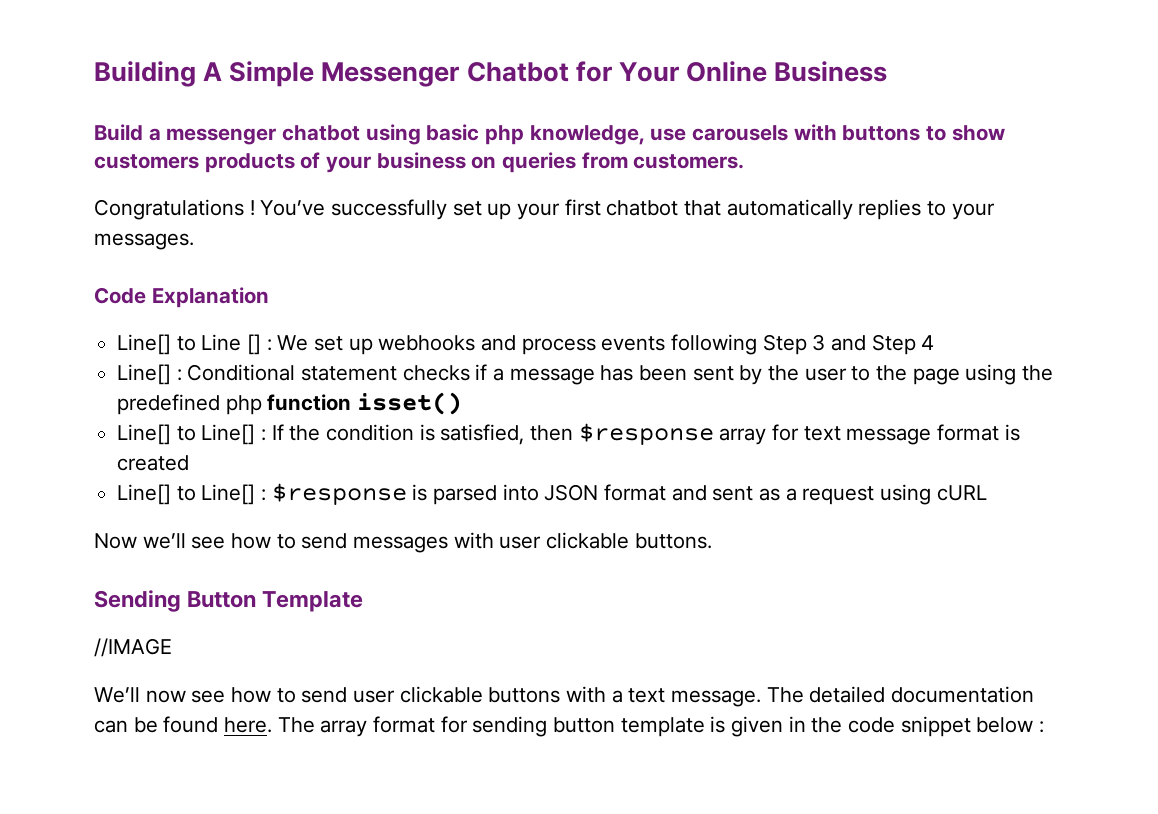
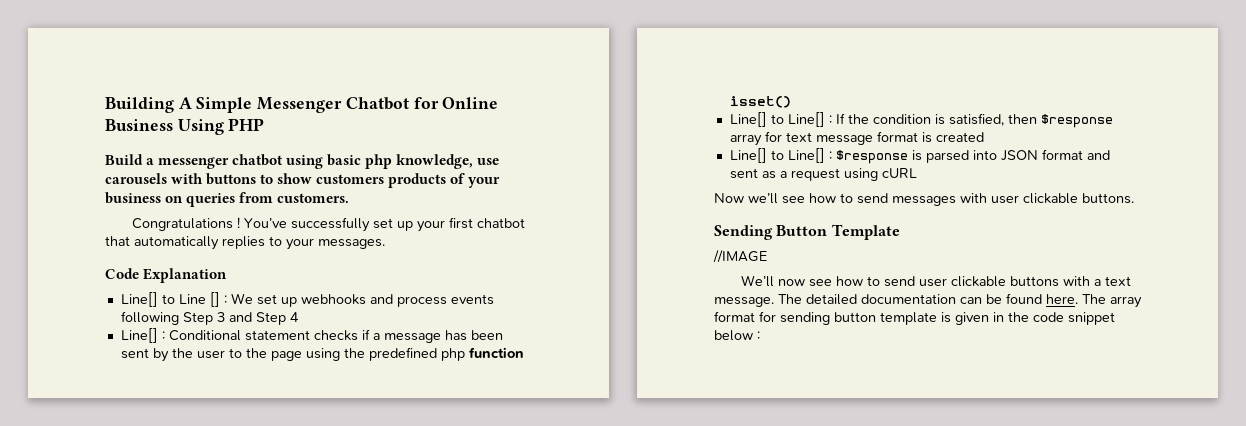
[618,62,679,82] Your -> (439, 103) none
(888, 71) none -> [177,118,265,135] Using PHP

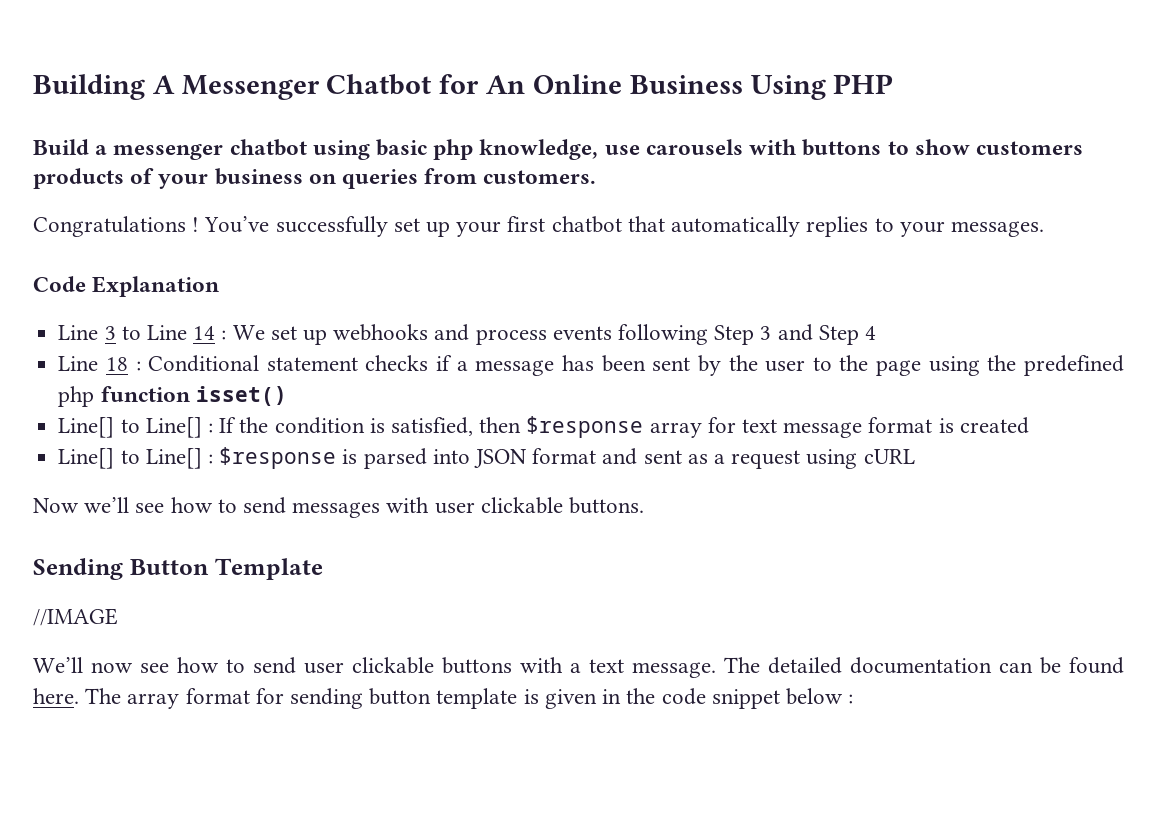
[196,97,253,113] Simple -> (175, 84) none
(439, 103) none -> [486,75,526,94] An
[120,292,158,307] Line[] -> [58,325,116,340] Line 3
[209,292,220,307] [] -> [193,326,216,340] 14
[120,328,158,343] Line[] -> [58,356,128,371] Line 18

